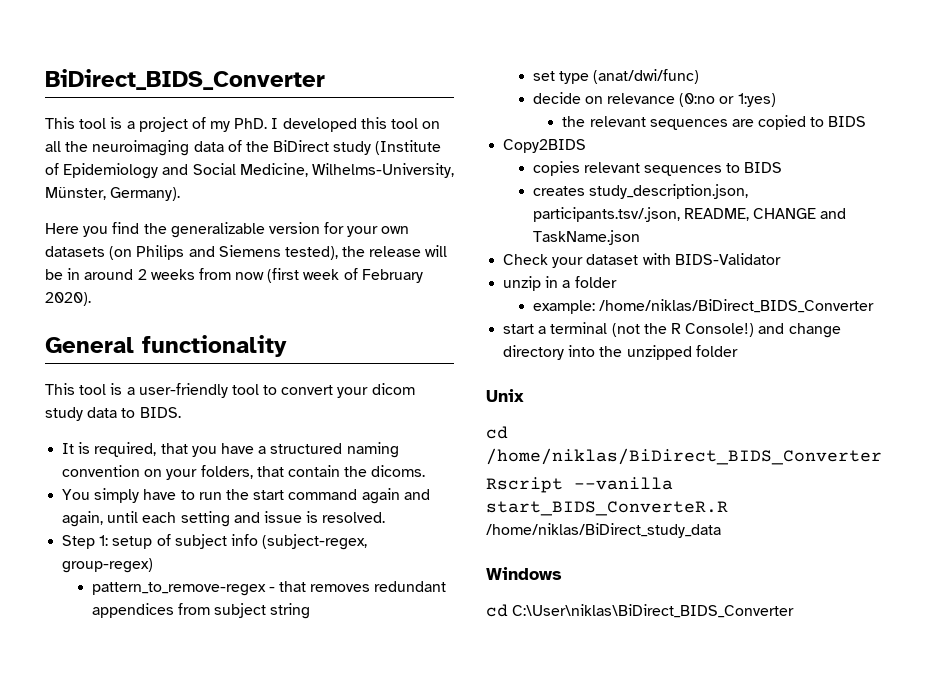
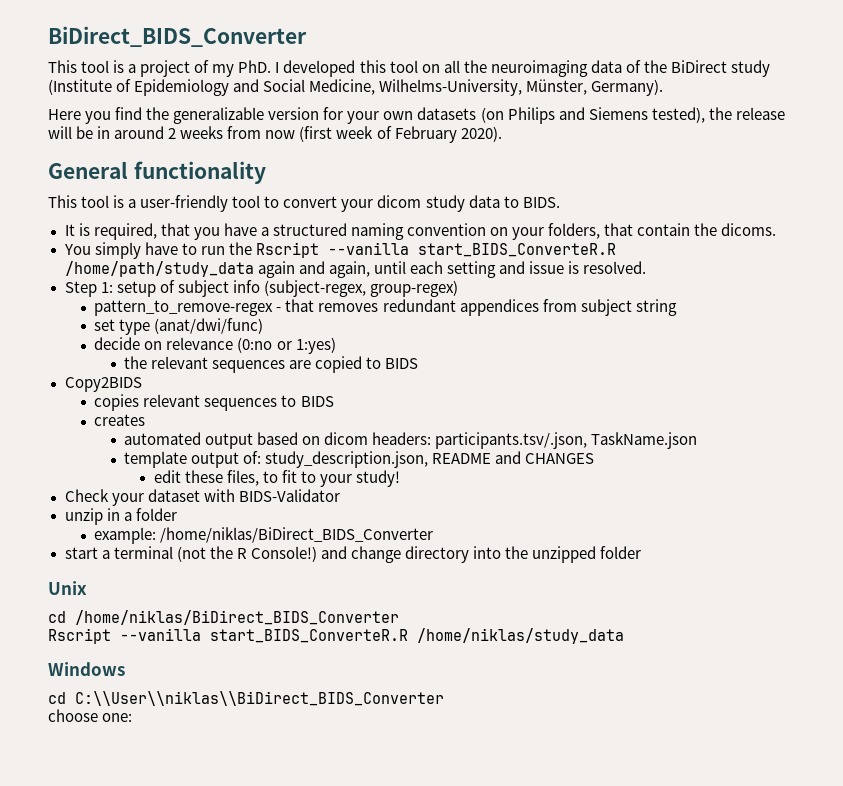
[253,489,358,500] start command -> [255,242,616,258] [64,261,254,277] Rscript --vanilla start_BIDS_ConverteR.R /home/path/study_data
[588,184,748,199] [532,207,847,222] [532,230,640,245] study_description.json, participants.tsv/.json, README, CHANGE and TaskName.json -> [124,432,698,449] [124,451,595,468] [153,470,401,487] // automated output based on dicom headers: participants.tsv/.json, TaskName.json // template output of: study_description.json, README and CHANGES // edit these files, to fit to your study!
[486,523,721,538] /home/niklas/BiDirect_study_data -> [417,628,624,644] /home/niklas/study_data
[512,604,795,618] C:\User\niklas\BiDirect_BIDS_Converter -> [75,691,444,706] [48,709,133,722] C:\\User\\niklas\\BiDirect_BIDS_Converter // choose one:

